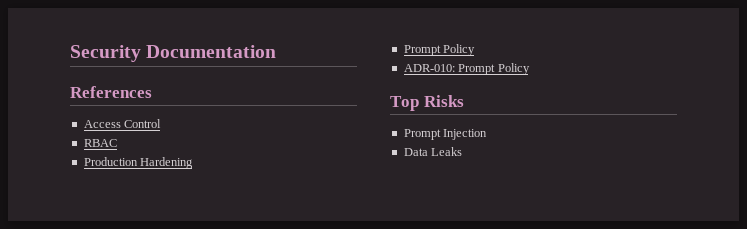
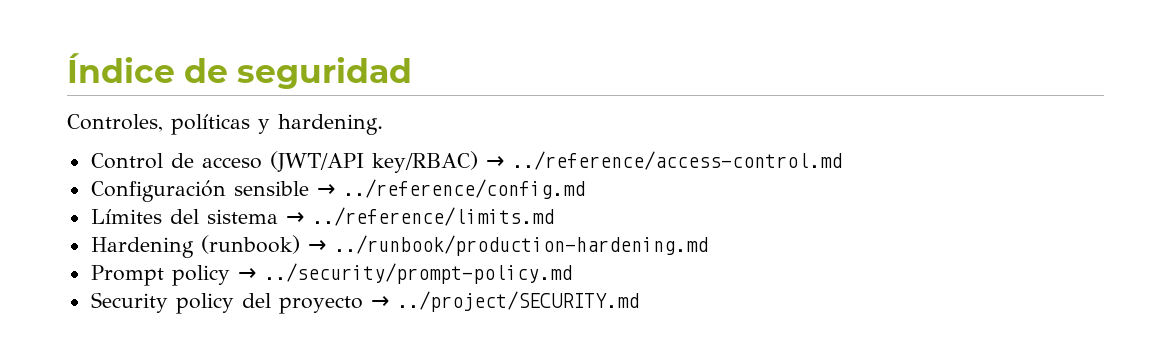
[70,45,277,62] [70,86,152,98] [83,119,162,128] [83,139,117,147] [83,157,194,169] [403,44,476,56] [403,63,530,75] [390,95,464,111] [403,129,488,140] [403,147,463,156] Security Documentation // References // Access Control // RBAC // Production Hardening // Prompt Policy // ADR-010: Prompt Policy // Top Risks // Prompt Injection // Data Leaks -> [67,53,412,89] [67,114,383,135] [90,151,842,173] [90,179,585,202] [90,207,554,226] [90,235,708,258] [90,263,572,286] [90,291,639,314] Índice de seguridad // Controles, políticas y hardening. // Control de acceso (JWT/API key/RBAC) → ../reference/access-control.md // Configuración sensible → ../reference/config.md // Límites del sistema → ../reference/limits.md // Hardening (runbook) → ../runbook/production-hardening.md // Prompt policy → ../security/prompt-policy.md // Security policy del proyecto → ../project/SECURITY.md

